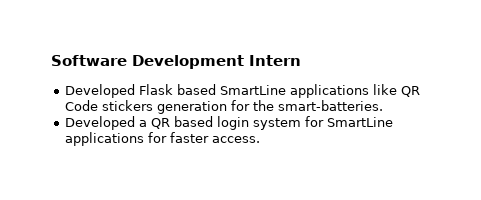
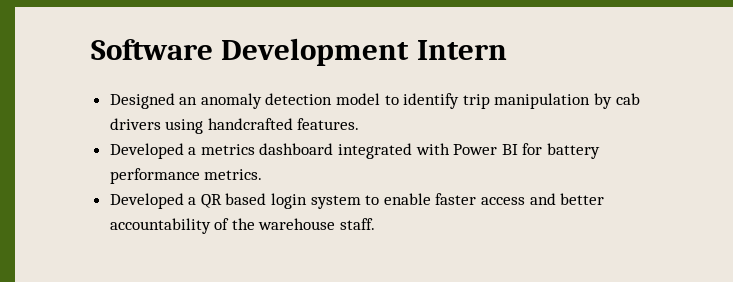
[64,84,420,98] [64,100,383,114] Developed Flask based SmartLine applications like QR Code stickers generation for the smart-batteries. -> [109,93,640,109] [109,118,360,134] [109,143,601,159] [109,168,263,184] Designed an anomaly detection model to identify trip manipulation by cab drivers using handcrafted features. // Developed a metrics dashboard integrated with Power BI for battery performance metrics.
[304,116,393,127] [64,132,260,146] for SmartLine applications for faster access. -> [365,193,605,205] [109,218,376,234] to enable faster access and better accountability of the warehouse staff.

